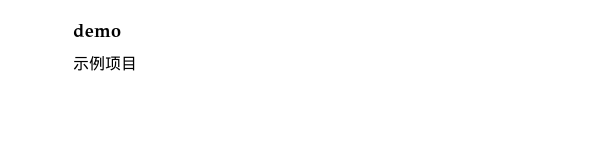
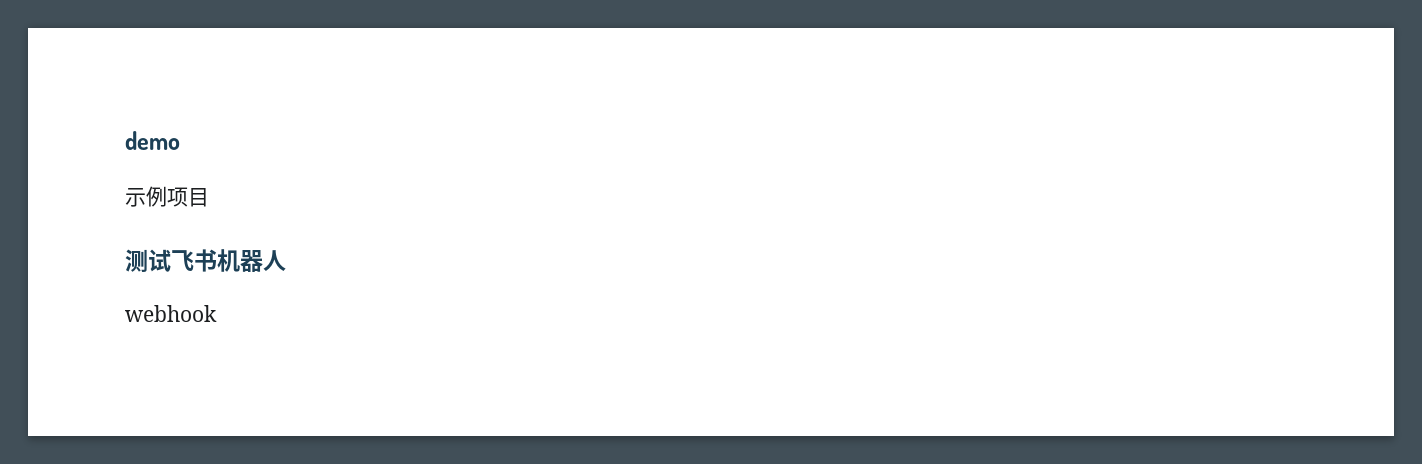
(137, 63) none -> [125,249,286,272] [125,305,217,322] // 测试飞书机器人 // webhook

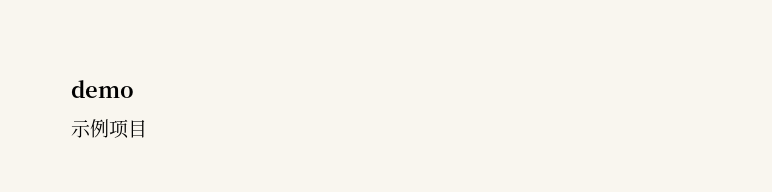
[125,249,286,272] [125,305,217,322] // 测试飞书机器人 // webhook -> (147, 129) none

